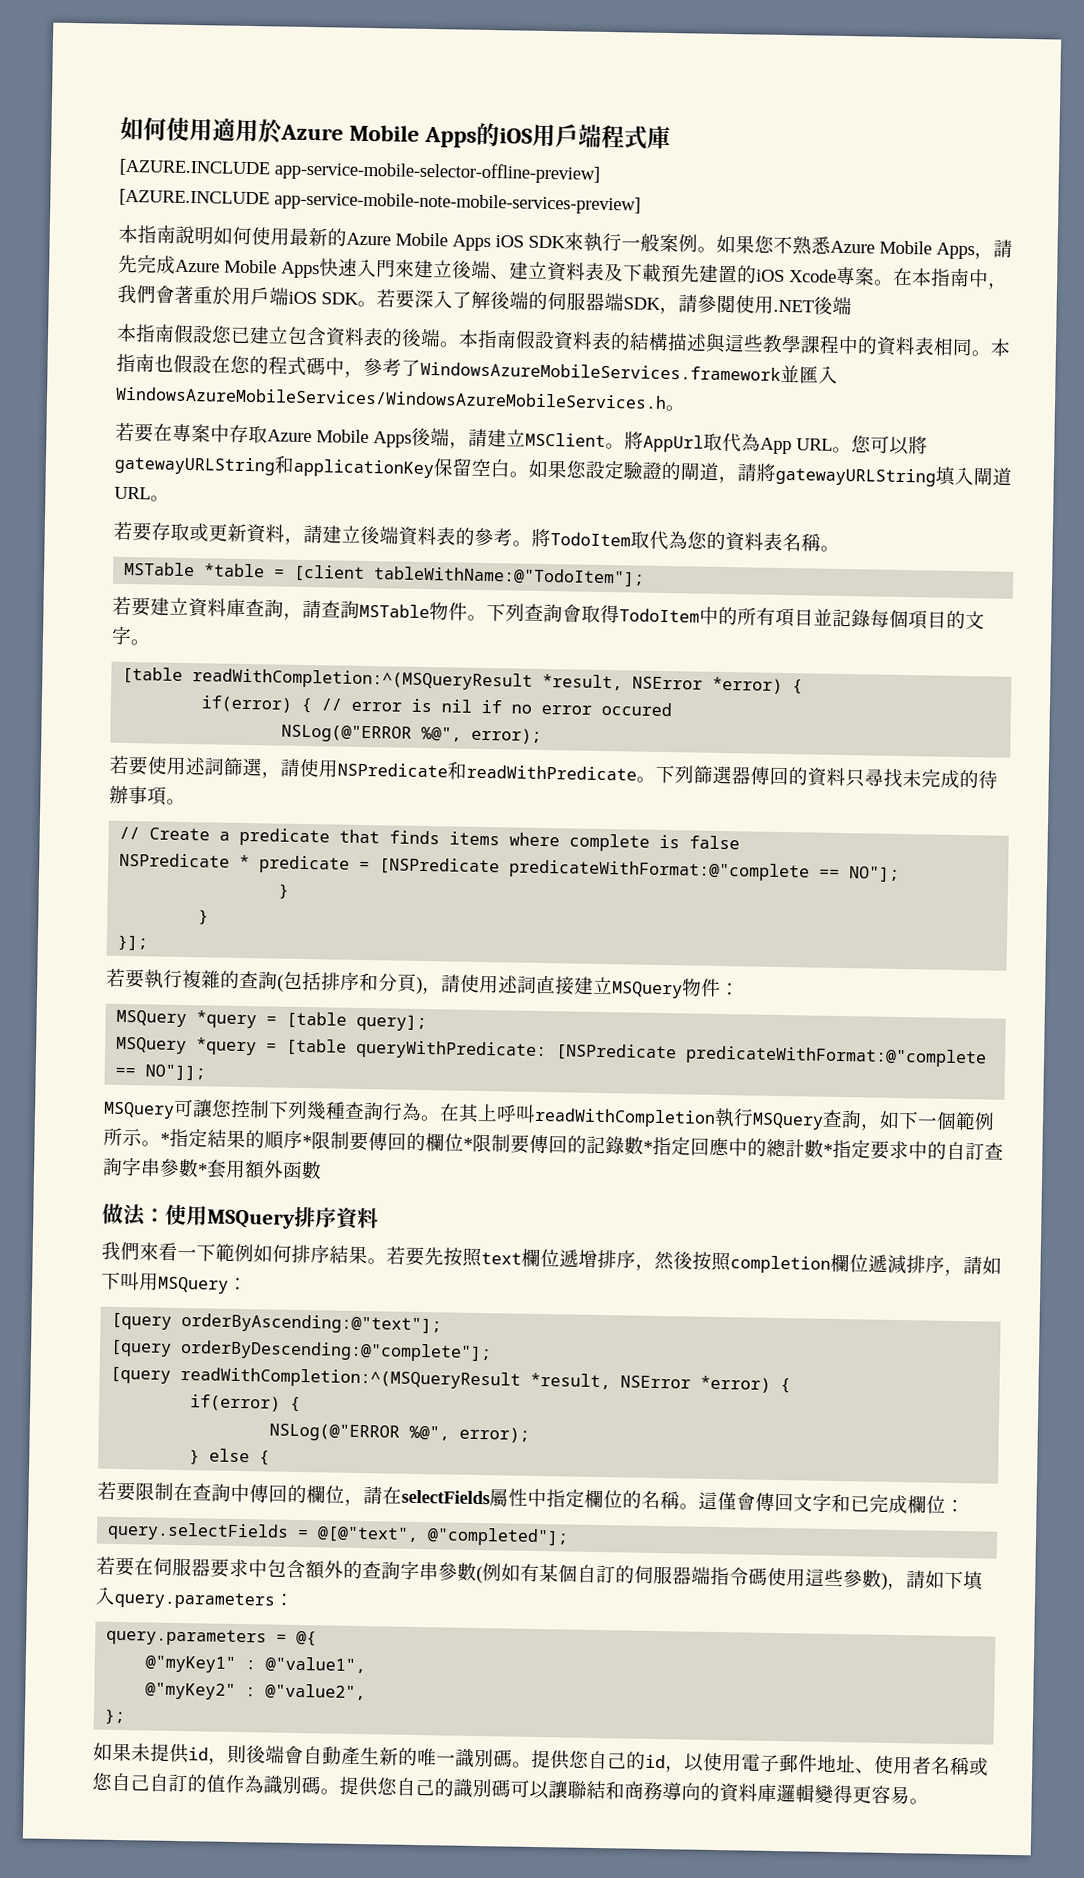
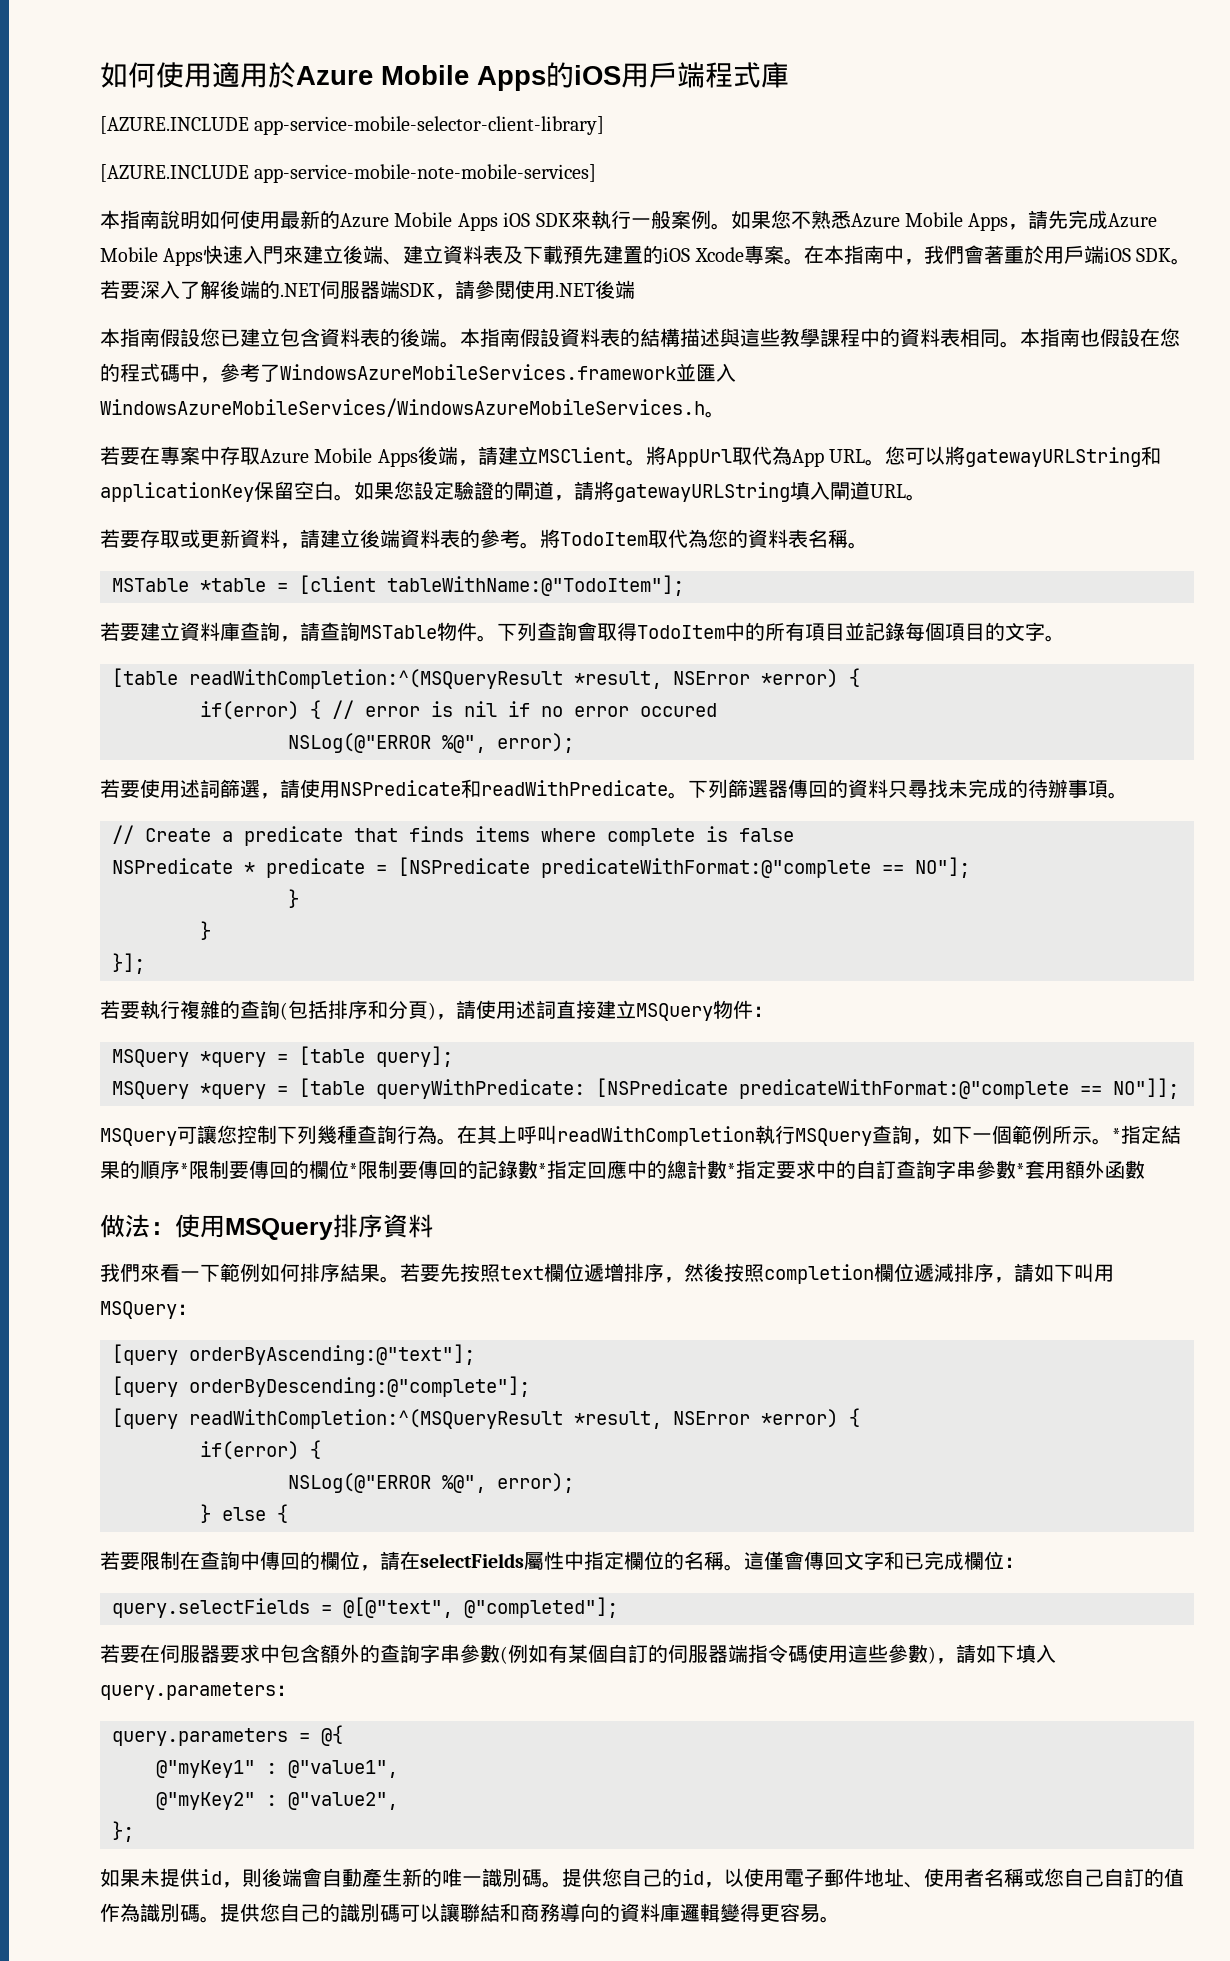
[274,160,600,184] [119,188,641,215] app-service-mobile-selector-offline-preview] // [AZURE.INCLUDE app-service-mobile-note-mobile-services-preview] -> [254,116,605,135] [100,164,597,183] app-service-mobile-selector-client-library] // [AZURE.INCLUDE app-service-mobile-note-mobile-services]
(548, 301) none -> [280,283,320,297] .NET

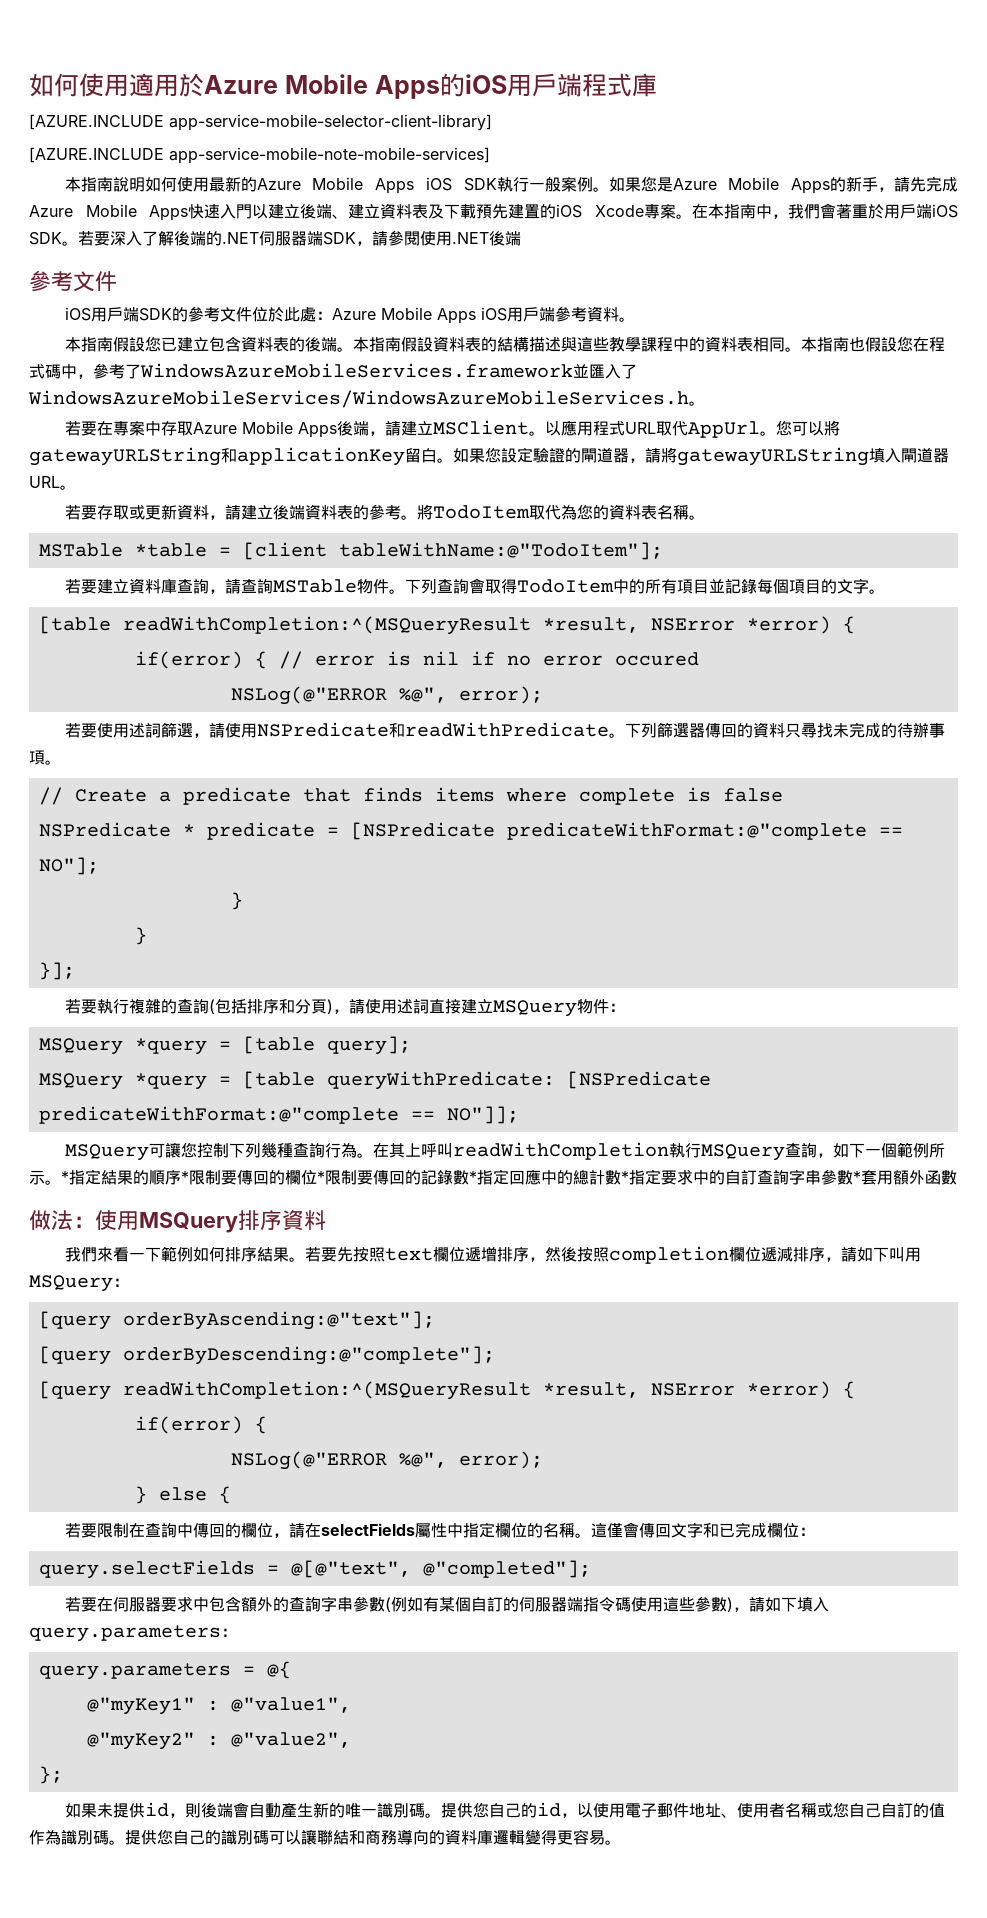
[570,210,591,229] 來 -> (497, 184) none
[790,210,1009,231] 不熟悉Azure Mobile Apps -> [656,176,878,194] 是Azure Mobile Apps的新手
[283,245,304,264] 來 -> [252,204,269,219] 以
(635, 289) none -> [29,270,117,292] [64,306,635,324] // 參考文件 // iOS用戶端SDK的參考文件位於此處：Azure Mobile Apps iOS用戶端參考資料。
[1140,328,1180,347] [100,363,120,382] 在您的 -> [896,336,929,352] 您在
(736, 372) none -> [621,364,637,379] 了
[645,446,866,467] 將AppUrl取代為App URL -> [544,420,760,438] 以應用程式URL取代AppUrl
[254,481,314,500] 保留空 -> [405,448,421,463] 留
(554, 490) none -> [613,448,629,463] 器
(870, 490) none -> [933,448,949,463] 器

